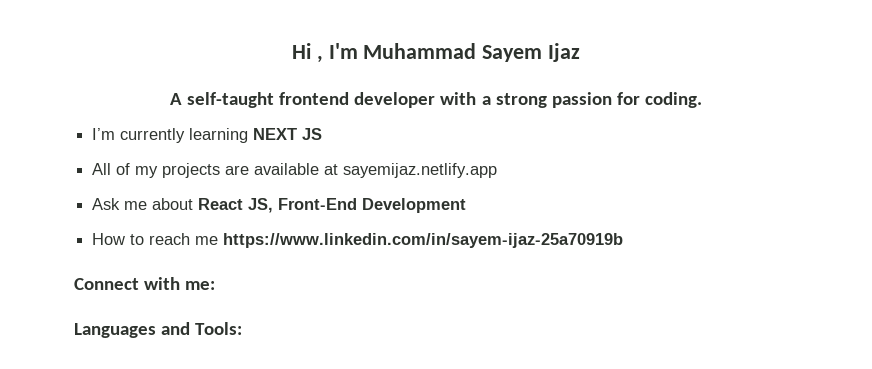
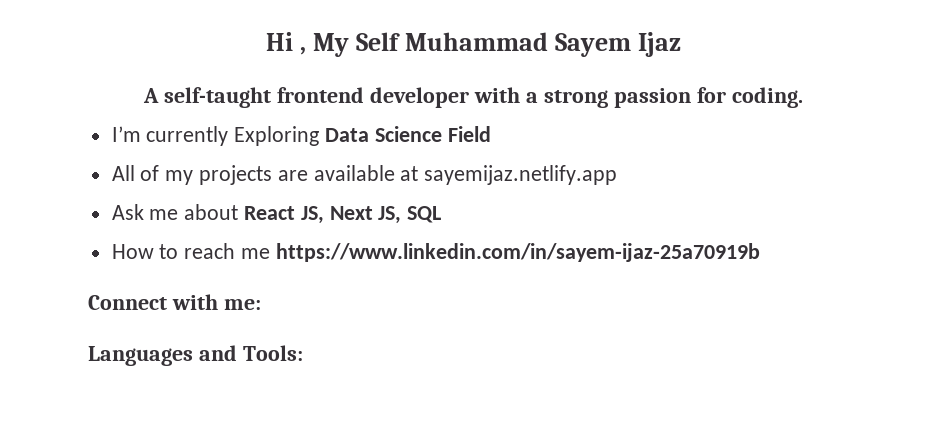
[328,43,358,59] I'm -> [312,32,400,57] My Self
[189,128,323,143] learning NEXT JS -> [234,126,491,146] Exploring Data Science Field
[278,198,467,213] Front-End Development -> [329,206,442,224] Next JS, SQL

